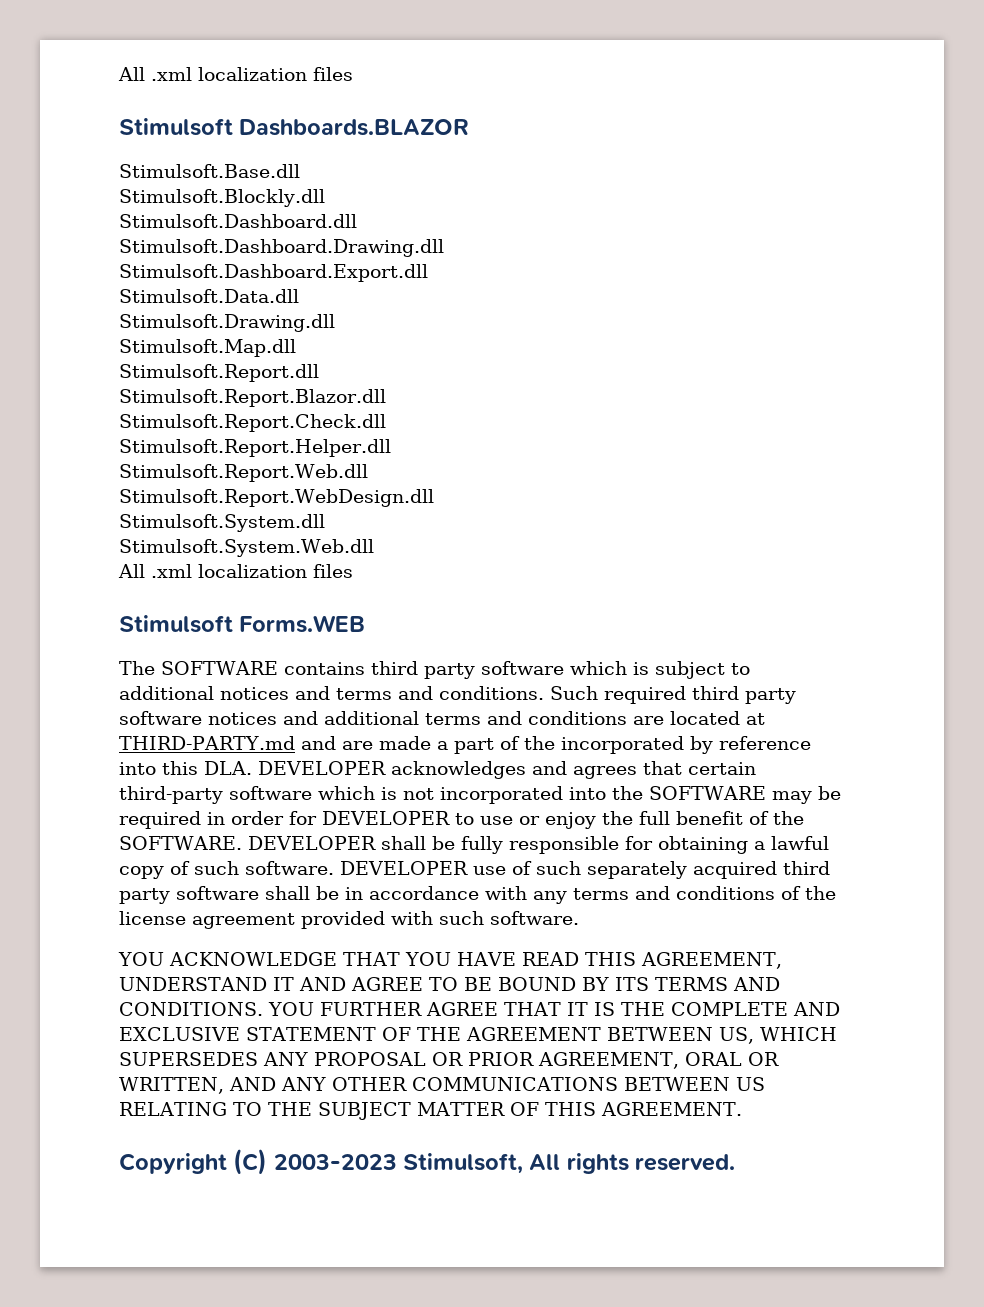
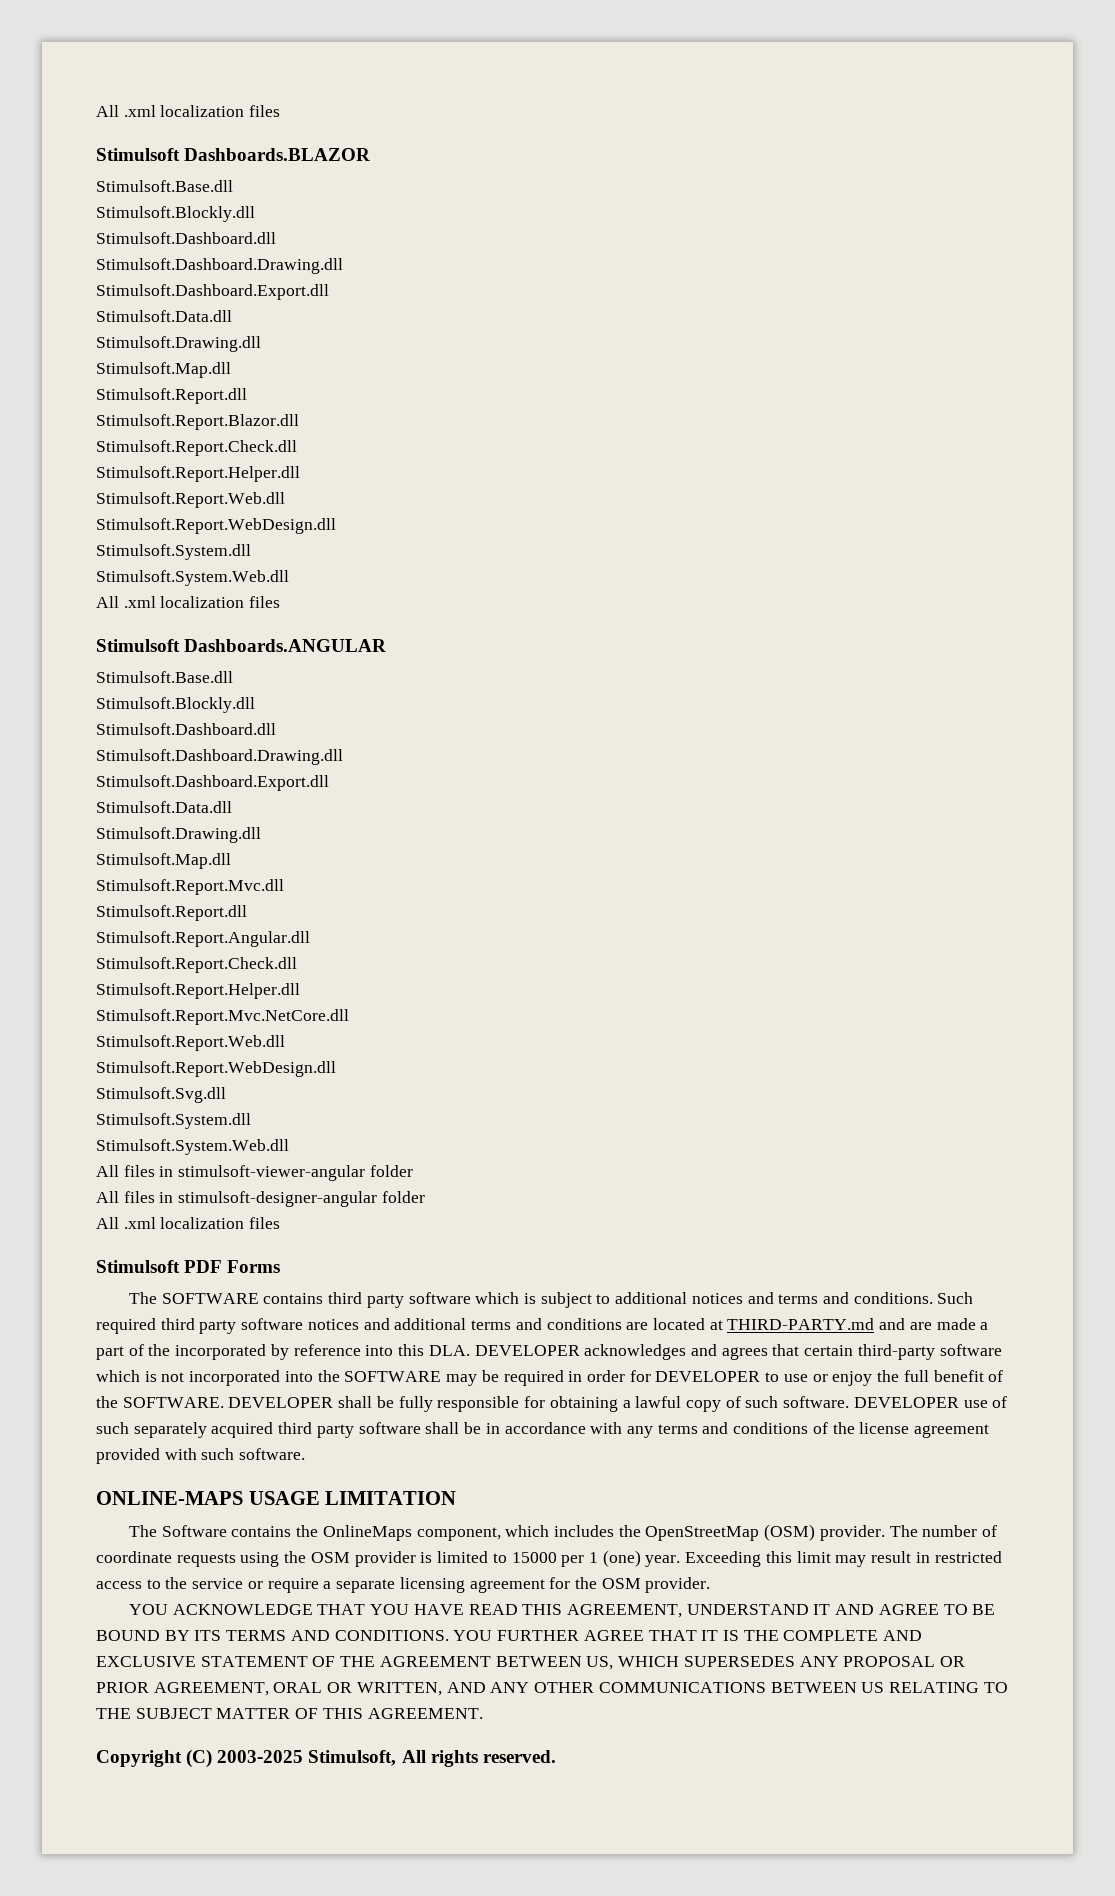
[239,615,366,633] Forms.WEB -> [184,639,387,652] [96,671,233,683] [96,697,255,713] [96,723,276,735] [96,749,343,765] [96,775,329,791] [96,801,232,813] [96,827,261,843] [96,853,231,869] [96,879,284,895] [96,905,247,921] [96,931,310,947] [96,957,297,973] [96,983,300,999] [96,1009,349,1025] [96,1035,285,1051] [96,1061,336,1077] [96,1087,226,1103] [96,1113,251,1129] [96,1139,289,1155] [96,1165,413,1181] [96,1191,425,1207] [96,1217,281,1229] [96,1260,281,1273] Dashboards.ANGULAR // Stimulsoft.Base.dll // Stimulsoft.Blockly.dll // Stimulsoft.Dashboard.dll // Stimulsoft.Dashboard.Drawing.dll // Stimulsoft.Dashboard.Export.dll // Stimulsoft.Data.dll // Stimulsoft.Drawing.dll // Stimulsoft.Map.dll // Stimulsoft.Report.Mvc.dll // Stimulsoft.Report.dll // Stimulsoft.Report.Angular.dll // Stimulsoft.Report.Check.dll // Stimulsoft.Report.Helper.dll // Stimulsoft.Report.Mvc.NetCore.dll // Stimulsoft.Report.Web.dll // Stimulsoft.Report.WebDesign.dll // Stimulsoft.Svg.dll // Stimulsoft.System.dll // Stimulsoft.System.Web.dll // All files in stimulsoft-viewer-angular folder // All files in stimulsoft-designer-angular folder // All .xml localization files // Stimulsoft PDF Forms
(579, 918) none -> [96,1491,457,1505] [128,1524,998,1541] [96,1550,1002,1567] [96,1577,711,1593] // ONLINE-MAPS USAGE LIMITATION // The Software contains the OnlineMaps component, which includes the OpenStreetMap (OSM) provider. The number of coordinate requests using the OSM provider is limited to 15000 per 1 (one) year. Exceeding this limit may result in restricted access to the service or require a separate licensing agreement for the OSM provider.
[273,1154,397,1170] 2003-2023 -> [217,1750,304,1763] 2003-2025

